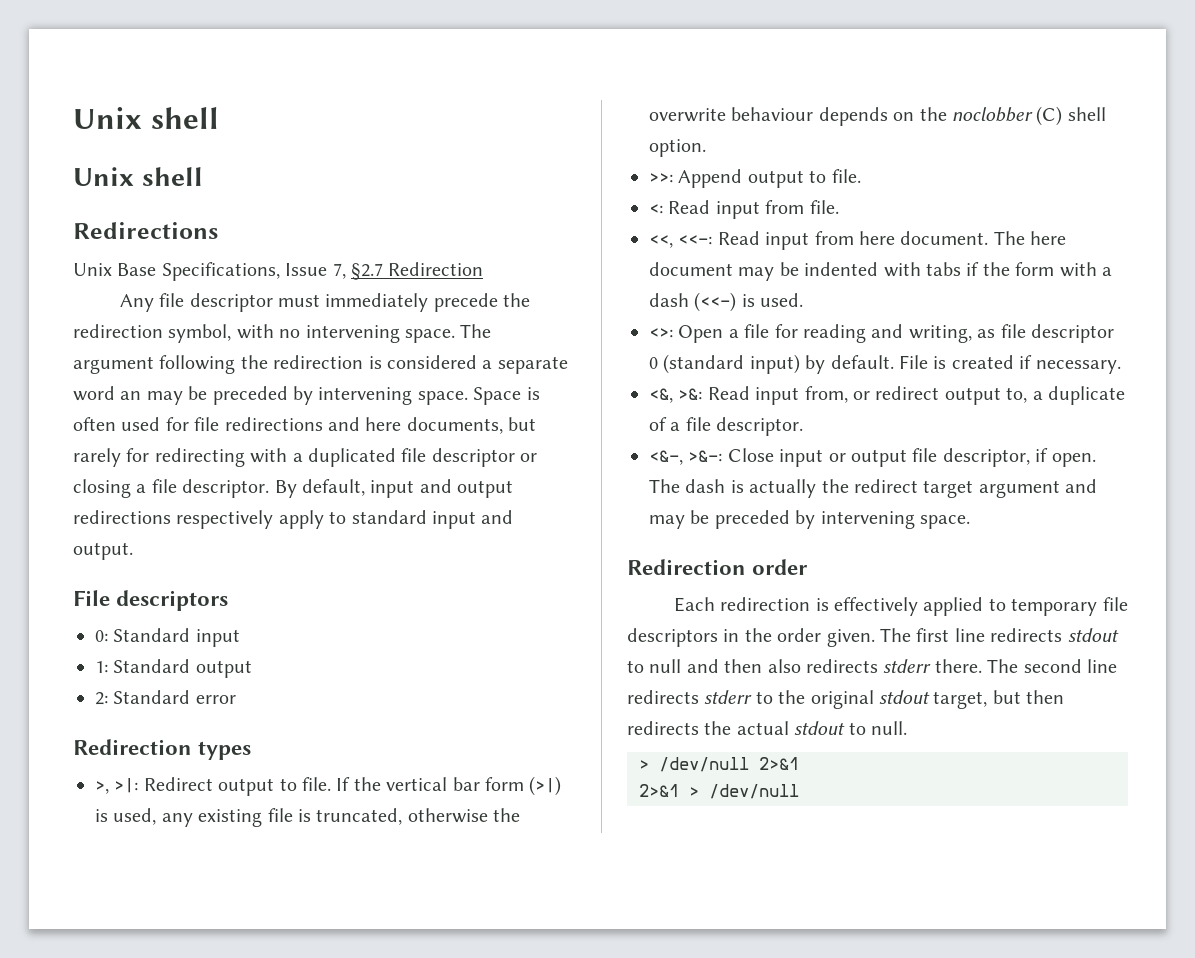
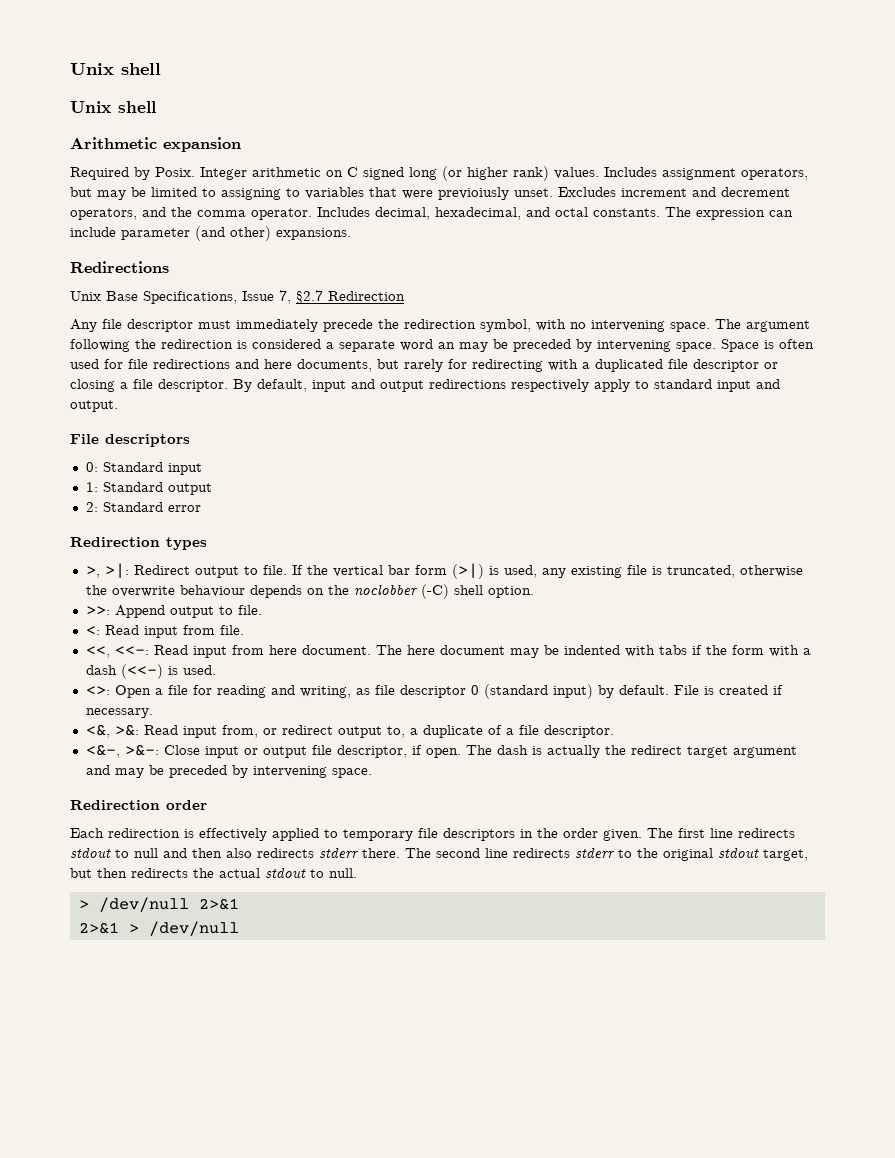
(203, 176) none -> [70,137,241,152] [70,166,808,181] [70,187,790,200] [70,207,793,220] [70,226,351,241] // Arithmetic expansion // Required by Posix. Integer arithmetic on C signed long (or higher rank) values. Includes assignment operators, but may be limited to assigning to variables that were previoiusly unset. Excludes increment and decrement operators, and the comma operator. Includes decimal, hexadecimal, and octal constants. The expression can include parameter (and other) expansions.
[1036,106,1063,126] (C) -> [420,584,449,599] (-C)

